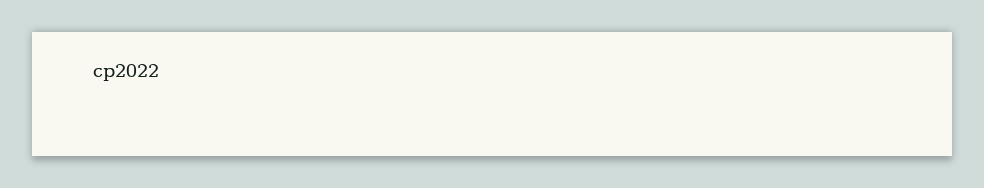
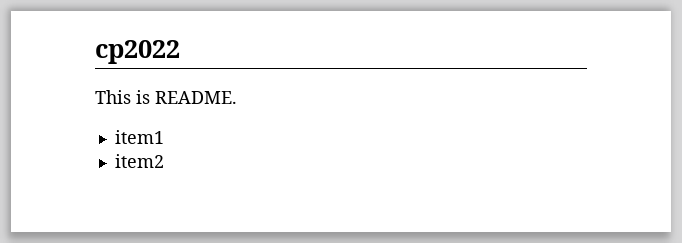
(159, 72) none -> [95,90,237,104] [114,130,164,144] [114,154,164,168] // This is README. // item1 // item2

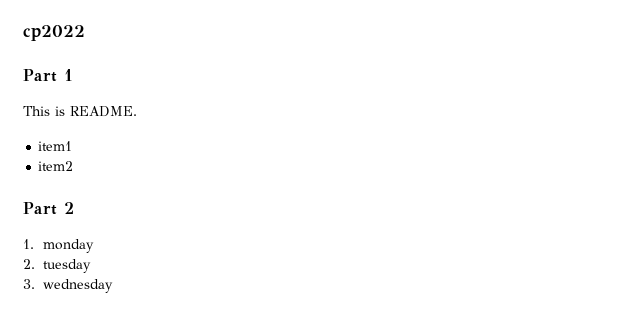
(180, 52) none -> [23,69,73,82] // Part 1
(164, 161) none -> [23,202,74,215] [23,239,94,253] [23,259,91,273] [23,279,113,293] // Part 2 // 1. monday // 2. tuesday // 3. wednesday

